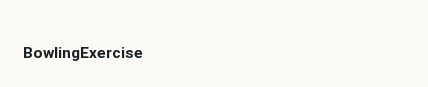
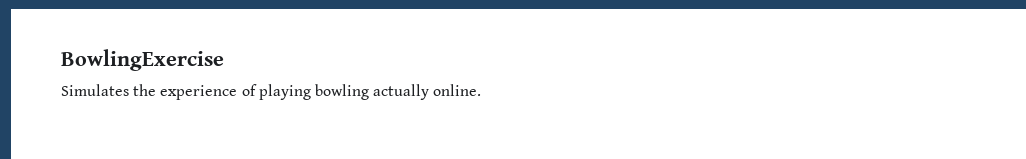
(143, 54) none -> [61,84,482,100] // Simulates the experience of playing bowling actually online.

